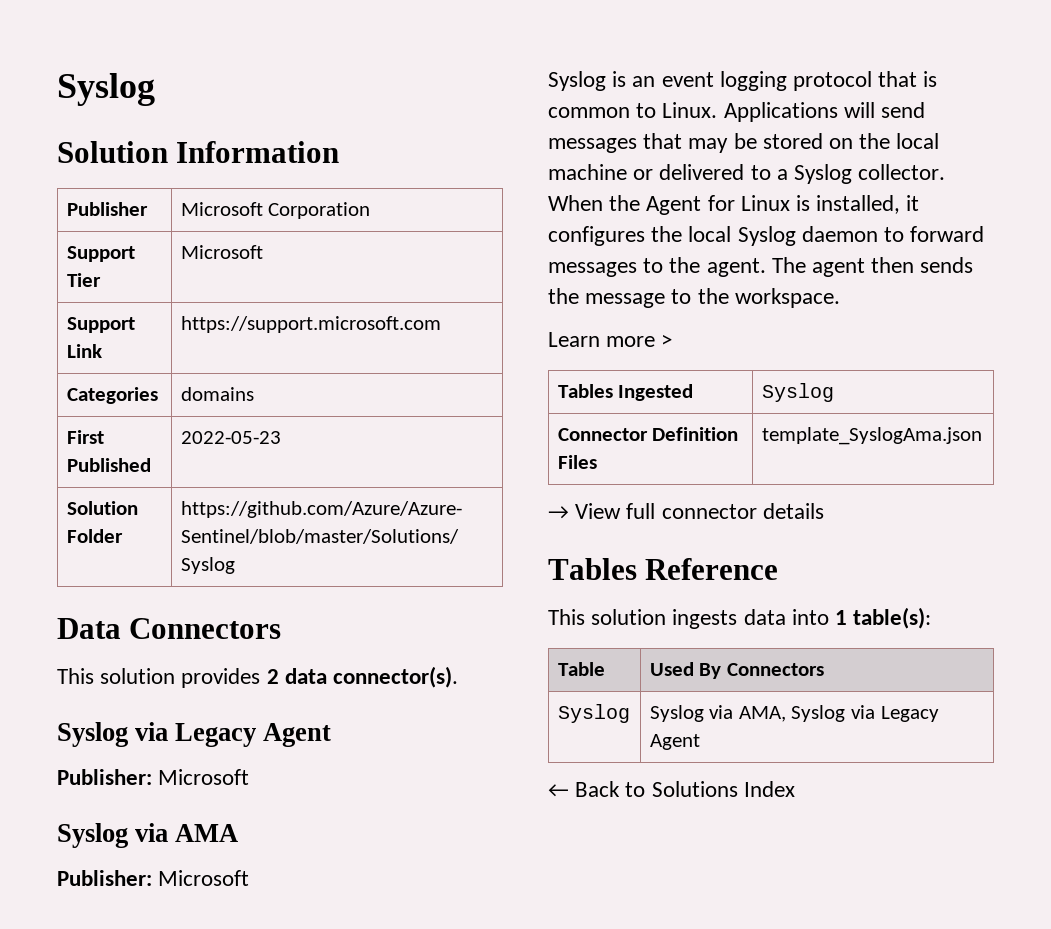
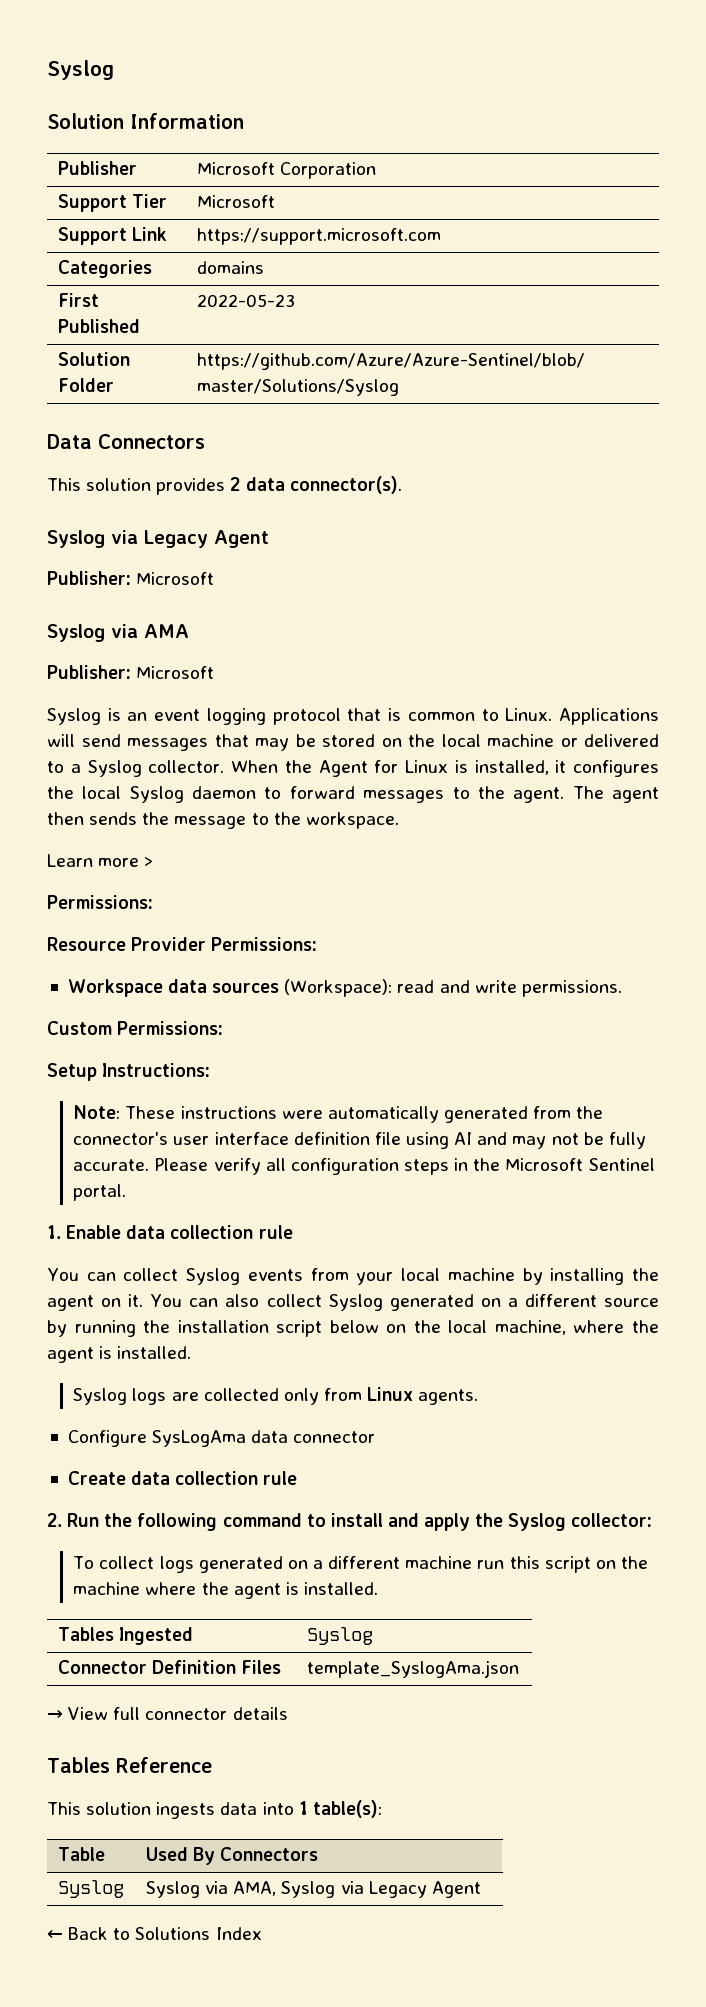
(673, 340) none -> [47,895,153,909] [47,937,318,951] [67,979,622,997] [47,1021,224,1035] [47,1063,211,1081] [73,1105,604,1123] [73,1132,646,1149] [73,1158,655,1175] [73,1184,127,1201] [47,1225,293,1239] [47,1268,659,1285] [47,1294,659,1311] [47,1320,659,1337] [47,1346,192,1363] [73,1387,479,1405] [67,1430,376,1447] [67,1471,298,1485] [47,1513,653,1531] [73,1556,648,1573] [73,1582,379,1599] // Permissions: // Resource Provider Permissions: // Workspace data sources (Workspace): read and write permissions. // Custom Permissions: // Setup Instructions: // Note: These instructions were automatically generated from the connector's user interface definition file using AI and may not be fully accurate. Please verify all configuration steps in the Microsoft Sentinel portal. // 1. Enable data collection rule // You can collect Syslog events from your local machine by installing the agent on it. You can also collect Syslog generated on a different source by running the installation script below on the local machine, where the agent is installed. // Syslog logs are collected only from Linux agents. // Configure SysLogAma data connector // Create data collection rule // 2. Run the following command to install and apply the Syslog collector: // To collect logs generated on a different machine run this script on the machine where the agent is installed.

